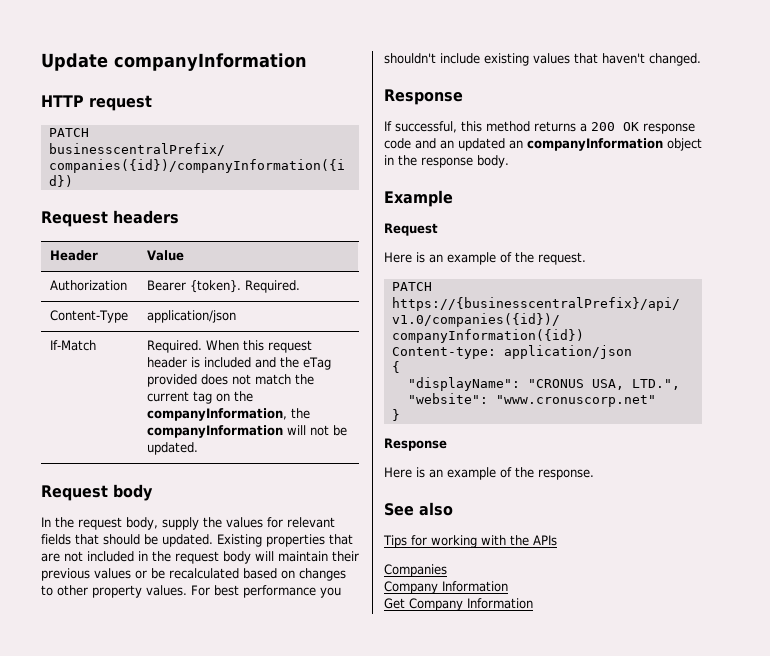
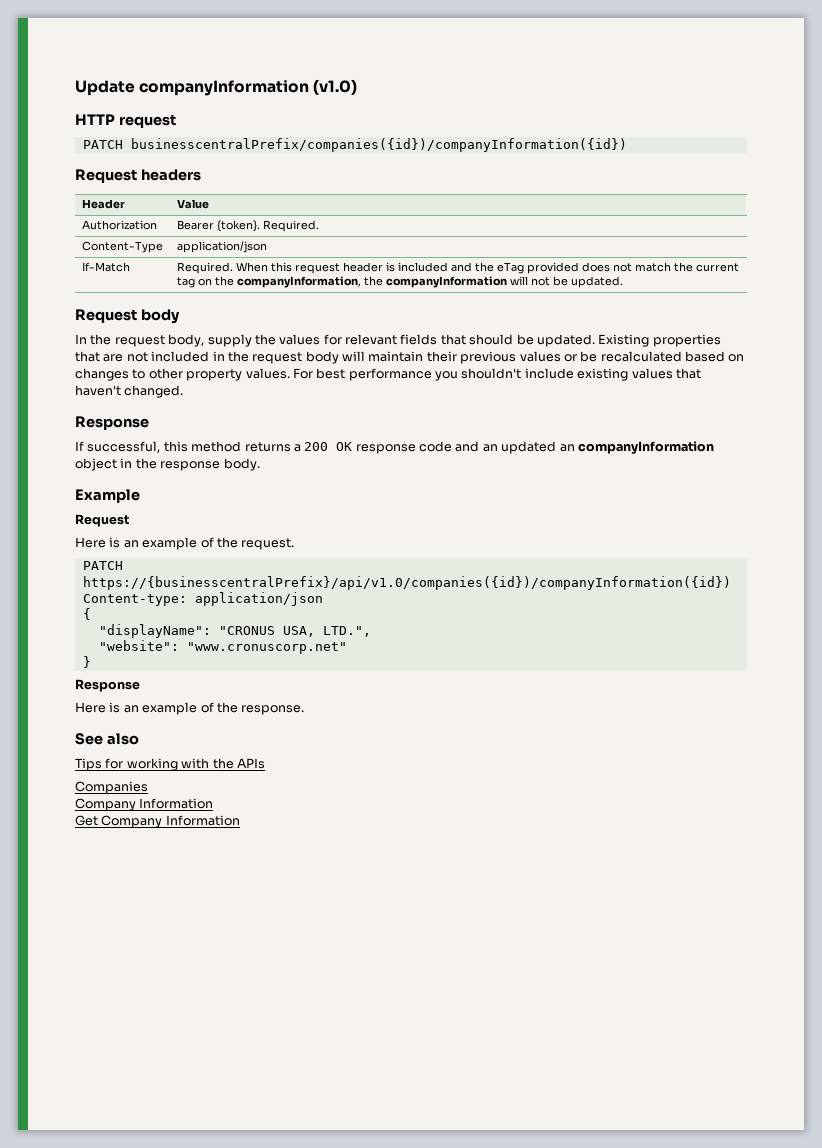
(307, 62) none -> [313,79,358,95] (v1.0)

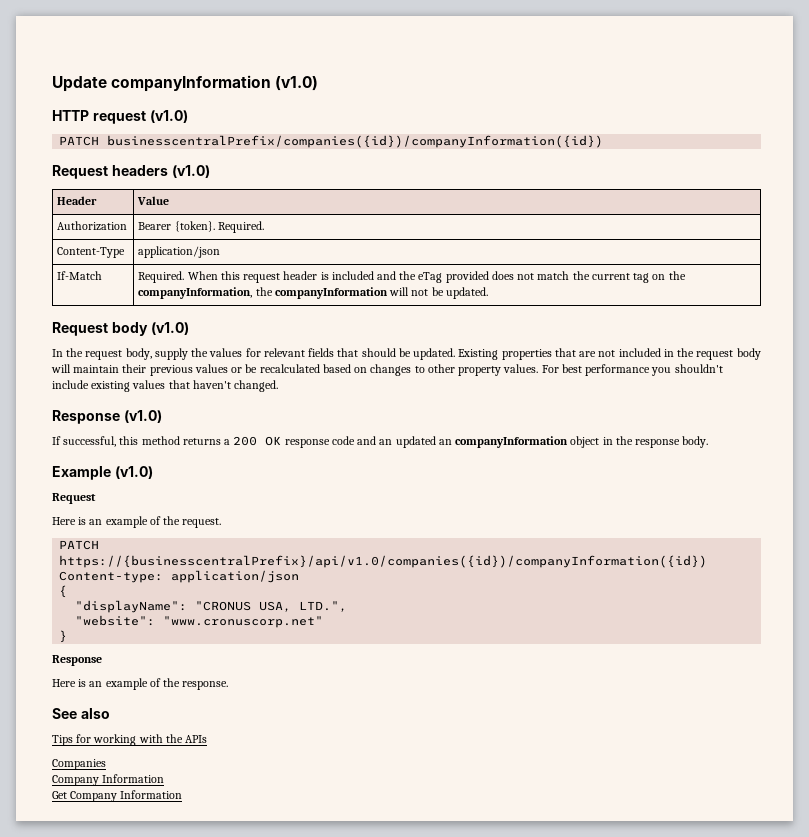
(176, 121) none -> [149,110,188,123] (v1.0)
(201, 175) none -> [171,165,210,178] (v1.0)
(180, 316) none -> [150,322,189,335] (v1.0)
(149, 423) none -> [123,410,162,423] (v1.0)
(140, 496) none -> [114,466,153,479] (v1.0)

